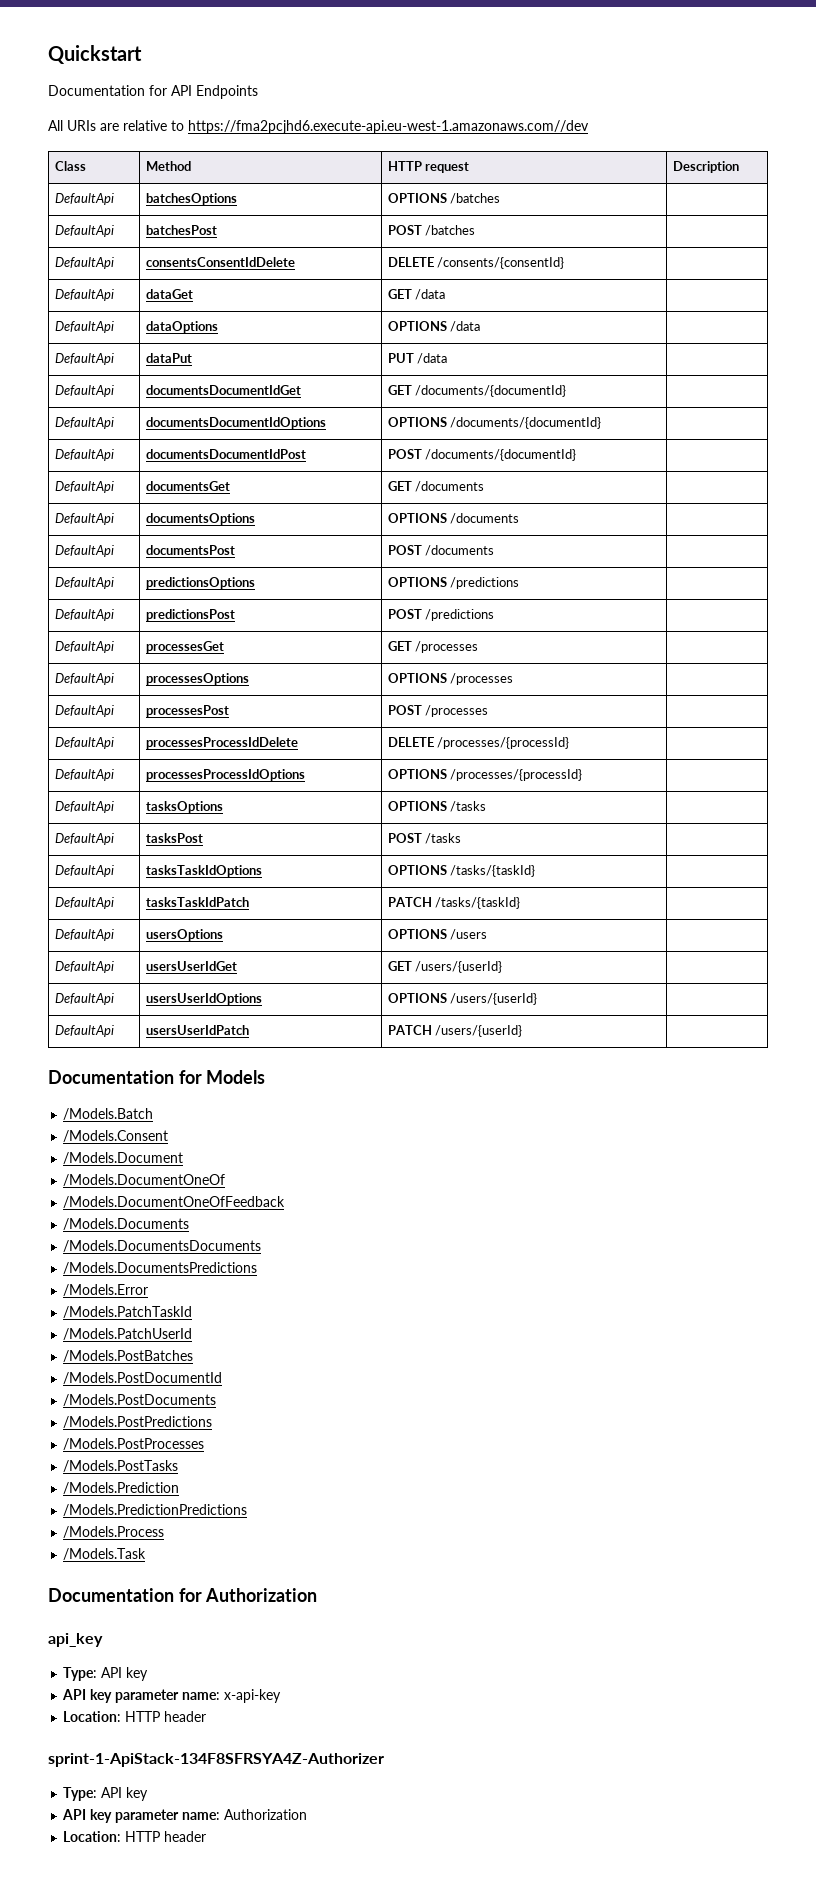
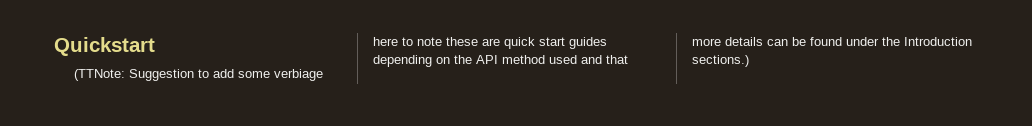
[48,85,258,99] [48,120,589,134] [54,161,86,171] [145,161,191,171] [387,161,470,173] [672,161,739,173] [54,193,114,205] [145,193,237,205] [387,193,501,204] [54,225,114,237] [145,225,217,235] [387,225,476,236] [54,257,114,269] [145,257,295,267] [387,257,565,269] [54,289,114,301] [145,289,193,299] [387,289,446,300] [54,321,114,333] [145,321,218,333] [387,321,481,332] [54,353,114,365] [145,353,192,363] [387,353,448,364] [54,385,114,397] [145,385,301,395] [387,385,567,397] [54,417,114,429] [145,417,326,429] [387,417,602,429] [54,449,114,461] [145,449,306,459] [387,449,577,461] [54,481,114,493] [145,481,230,491] [387,481,485,492] [54,513,114,525] [145,513,255,525] [387,513,520,524] [54,545,114,557] [145,545,235,555] [387,545,495,556] [54,577,114,589] [145,577,255,589] [387,577,520,589] [54,609,114,621] [145,609,235,621] [387,609,495,621] [54,641,114,653] [145,641,224,653] [387,641,479,653] [54,673,114,685] [145,673,249,685] [387,673,514,685] [54,705,114,717] [145,705,229,717] [387,705,489,717] [54,737,114,749] [145,737,298,749] [387,737,570,749] [54,769,114,781] [145,769,305,781] [387,769,583,781] [54,801,114,813] [145,801,223,813] [387,801,487,812] [54,833,114,845] [145,833,203,843] [387,833,462,844] [54,865,114,877] [145,865,262,877] [387,865,536,877] [54,897,114,909] [145,897,249,907] [387,897,521,909] [54,929,114,941] [145,929,223,941] [387,929,488,940] [54,961,114,973] [145,961,237,971] [387,961,503,973] [54,993,114,1005] [145,993,262,1005] [387,993,538,1005] [54,1025,114,1037] [145,1025,249,1035] [387,1025,523,1037] [48,1070,266,1084] [63,1108,154,1120] [63,1130,169,1142] [63,1152,184,1164] [63,1174,226,1186] [63,1196,286,1208] [63,1218,190,1230] [63,1240,262,1252] [63,1262,258,1274] [63,1284,149,1296] [63,1306,193,1318] [63,1328,193,1340] [63,1350,194,1362] [63,1372,223,1384] [63,1394,217,1406] [63,1416,213,1428] [63,1438,205,1450] [63,1460,179,1472] [63,1482,180,1494] [63,1504,248,1516] [63,1526,165,1538] [63,1548,147,1560] [48,1588,318,1602] [48,1633,103,1647] [63,1667,149,1681] [62,1689,282,1703] [63,1711,207,1722] [48,1753,384,1767] [63,1787,149,1801] [62,1809,308,1823] [63,1831,207,1842] Documentation for API Endpoints // All URIs are relative to https://fma2pcjhd6.execute-api.eu-west-1.amazonaws.com//dev // Class | Method | HTTP request | Description // DefaultApi | batchesOptions | OPTIONS /batches | // DefaultApi | batchesPost | POST /batches | // DefaultApi | consentsConsentIdDelete | DELETE /consents/{consentId} | // DefaultApi | dataGet | GET /data | // DefaultApi | dataOptions | OPTIONS /data | // DefaultApi | dataPut | PUT /data | // DefaultApi | documentsDocumentIdGet | GET /documents/{documentId} | // DefaultApi | documentsDocumentIdOptions | OPTIONS /documents/{documentId} | // DefaultApi | documentsDocumentIdPost | POST /documents/{documentId} | // DefaultApi | documentsGet | GET /documents | // DefaultApi | documentsOptions | OPTIONS /documents | // DefaultApi | documentsPost | POST /documents | // DefaultApi | predictionsOptions | OPTIONS /predictions | // DefaultApi | predictionsPost | POST /predictions | // DefaultApi | processesGet | GET /processes | // DefaultApi | processesOptions | OPTIONS /processes | // DefaultApi | processesPost | POST /processes | // DefaultApi | processesProcessIdDelete | DELETE /processes/{processId} | // DefaultApi | processesProcessIdOptions | OPTIONS /processes/{processId} | // DefaultApi | tasksOptions | OPTIONS /tasks | // DefaultApi | tasksPost | POST /tasks | // DefaultApi | tasksTaskIdOptions | OPTIONS /tasks/{taskId} | // DefaultApi | tasksTaskIdPatch | PATCH /tasks/{taskId} | // DefaultApi | usersOptions | OPTIONS /users | // DefaultApi | usersUserIdGet | GET /users/{userId} | // DefaultApi | usersUserIdOptions | OPTIONS /users/{userId} | // DefaultApi | usersUserIdPatch | PATCH /users/{userId} | // Documentation for Models // /Models.Batch // /Models.Consent // /Models.Document // /Models.DocumentOneOf // /Models.DocumentOneOfFeedback // /Models.Documents // /Models.DocumentsDocuments // /Models.DocumentsPredictions // /Models.Error // /Models.PatchTaskId // /Models.PatchUserId // /Models.PostBatches // /Models.PostDocumentId // /Models.PostDocuments // /Models.PostPredictions // /Models.PostProcesses // /Models.PostTasks // /Models.Prediction // /Models.PredictionPredictions // /Models.Process // /Models.Task // Documentation for Authorization // api_key // Type: API key // API key parameter name: x-api-key // Location: HTTP header // sprint-1-ApiStack-134F8SFRSYA4Z-Authorizer // Type: API key // API key parameter name: Authorization // Location: HTTP header -> [74,69,324,81] [373,37,607,49] [373,55,628,67] [692,37,972,46] [692,55,749,67] (TTNote: Suggestion to add some verbiage here to note these are quick start guides depending on the API method used and that more details can be found under the Introduction sections.)

